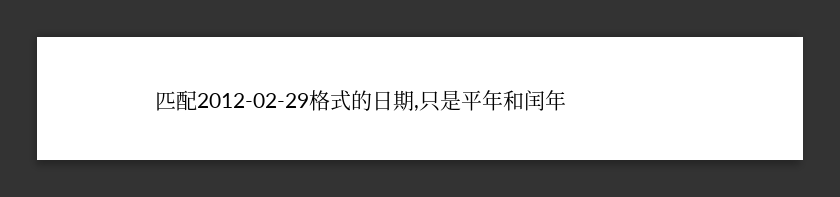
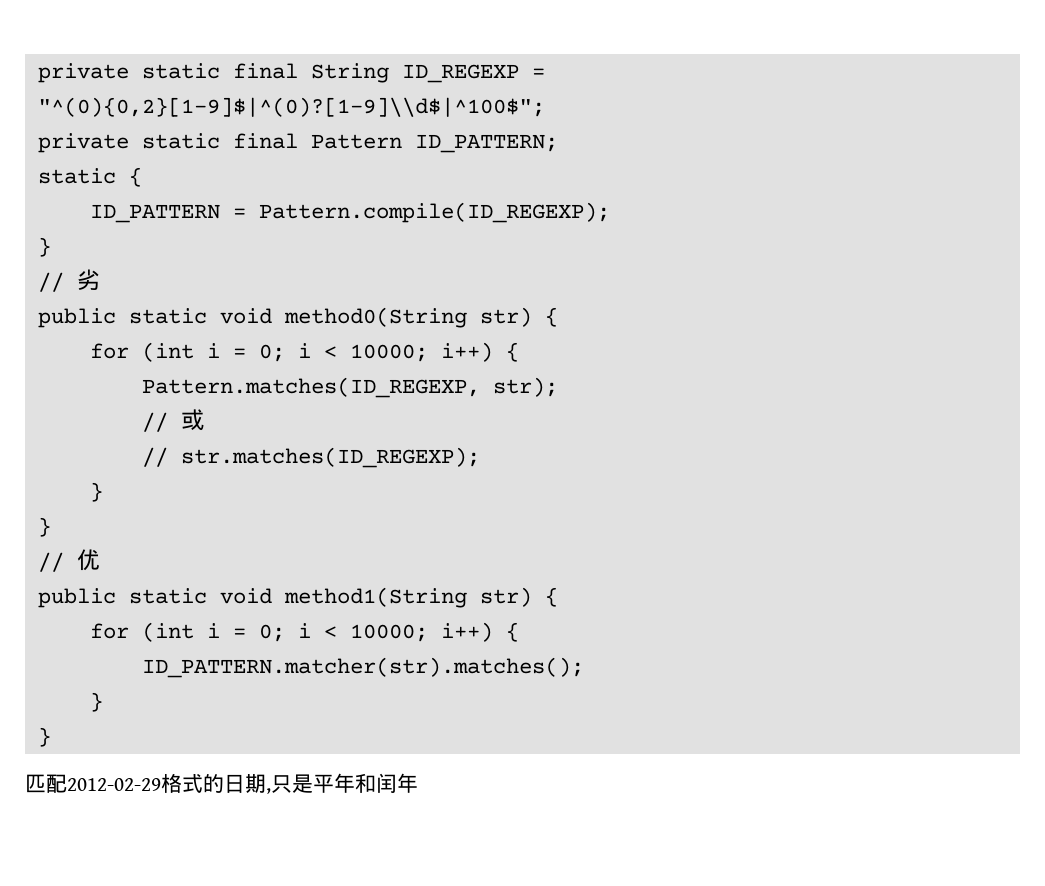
(155, 101) none -> [37,63,545,83] [37,97,545,117] [37,133,558,153] [37,167,142,187] [89,202,610,223] [37,237,51,257] [37,269,100,292] [37,307,558,328] [89,342,519,362] [141,377,558,398] [141,409,204,432] [141,447,480,468] [89,482,103,502] [37,517,51,537] [37,549,100,572] [37,587,558,608] [89,622,519,642] [141,657,584,678] [89,692,103,712] [37,727,51,747] private static final String ID_REGEXP = "^(0){0,2}[1-9]$|^(0)?[1-9]\\d$|^100$"; // private static final Pattern ID_PATTERN; // static { // ID_PATTERN = Pattern.compile(ID_REGEXP); // } // // 劣 // public static void method0(String str) { // for (int i = 0; i < 10000; i++) { // Pattern.matches(ID_REGEXP, str); // // 或 // // str.matches(ID_REGEXP); // } // } // // 优 // public static void method1(String str) { // for (int i = 0; i < 10000; i++) { // ID_PATTERN.matcher(str).matches(); // } // } //

